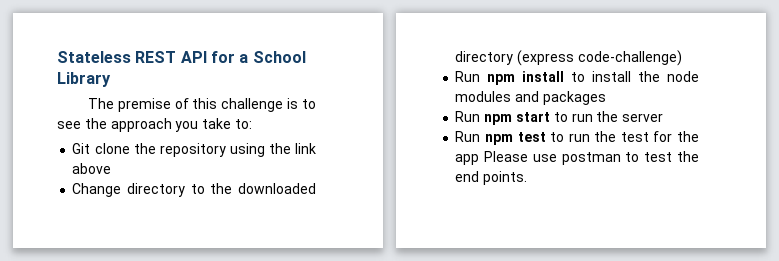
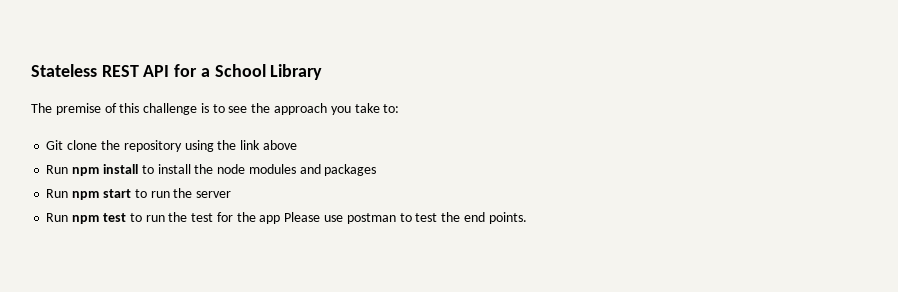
[72,183,316,197] [455,50,682,66] // Change directory to the downloaded directory (express code-challenge) -> (297, 145) none

